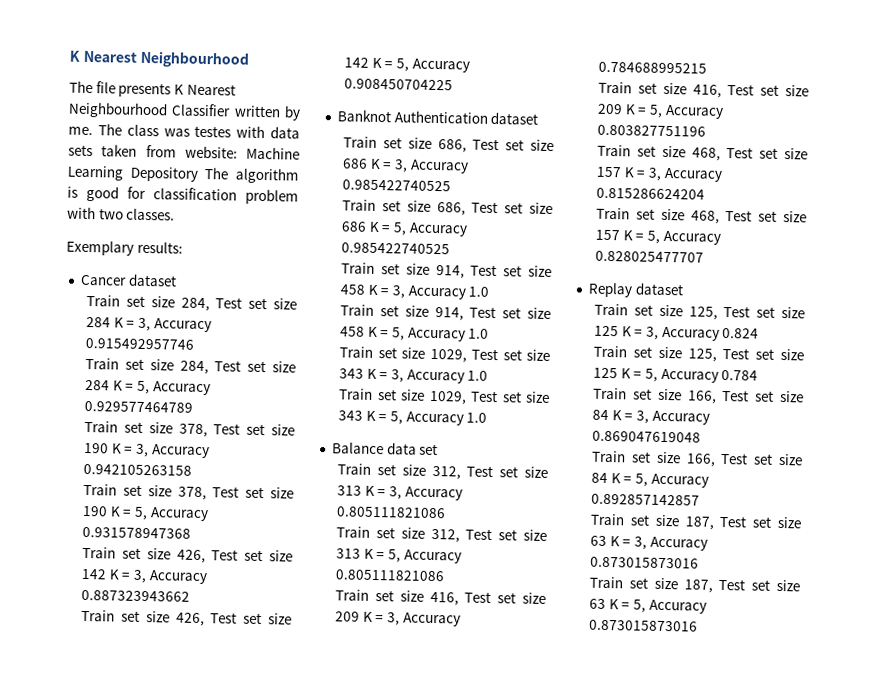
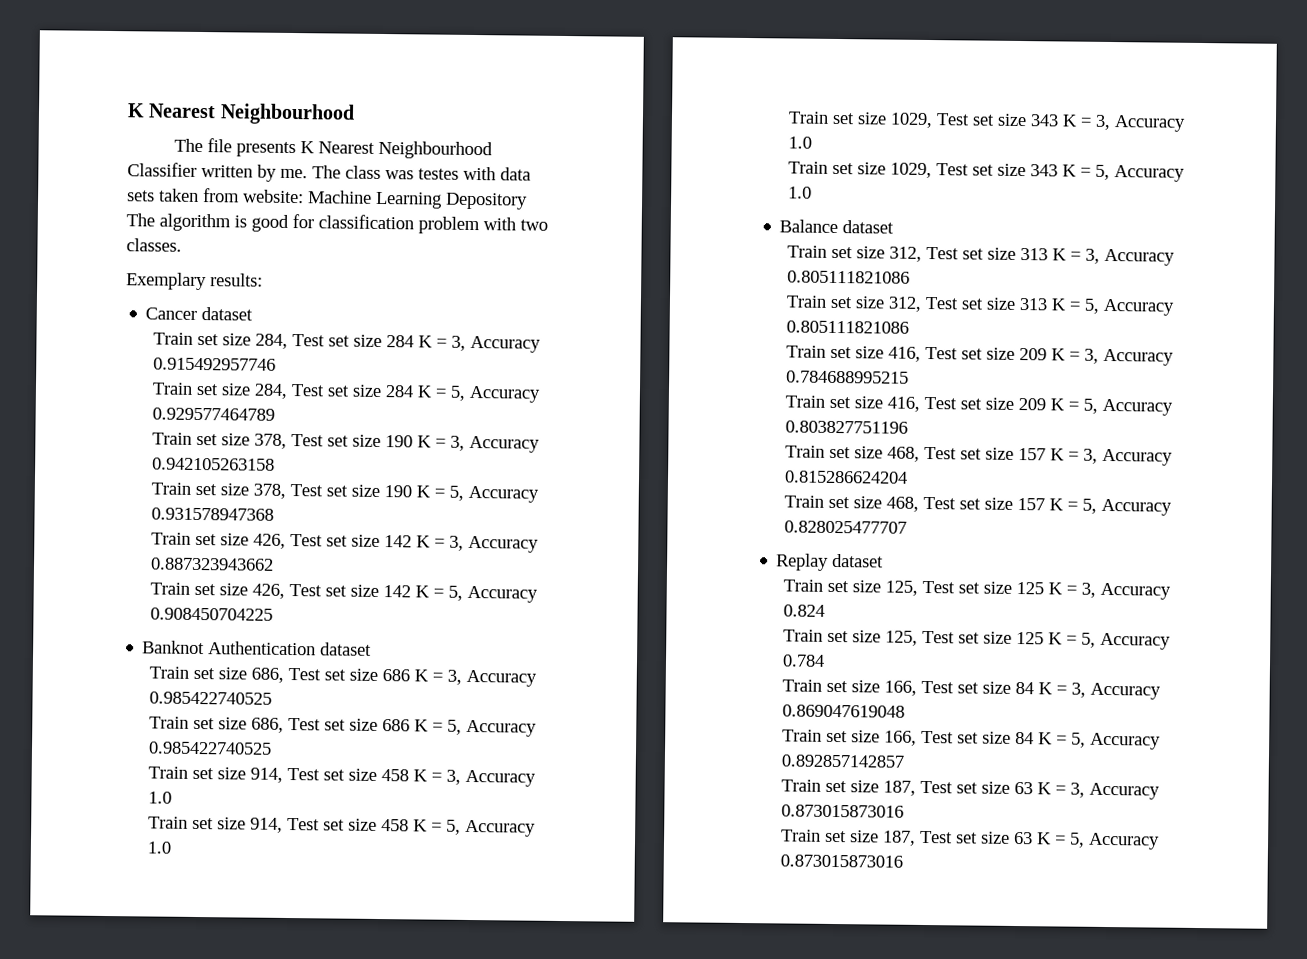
[386,442,439,456] data set -> [842,220,895,234] dataset

